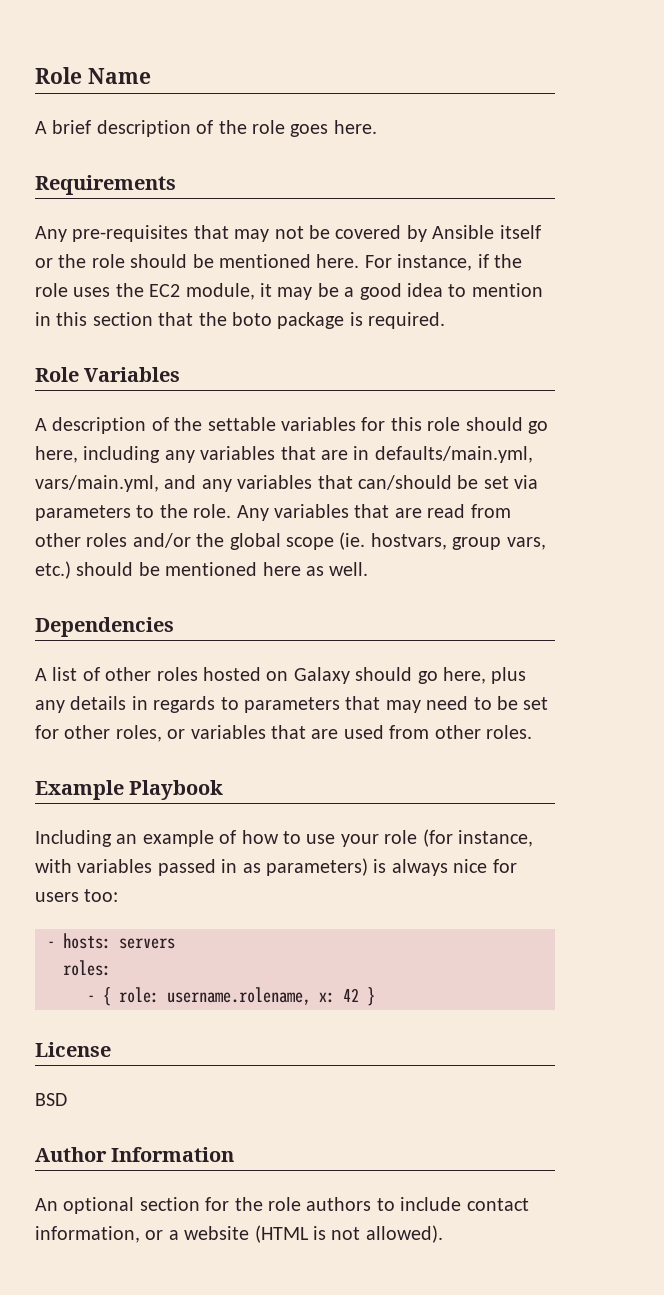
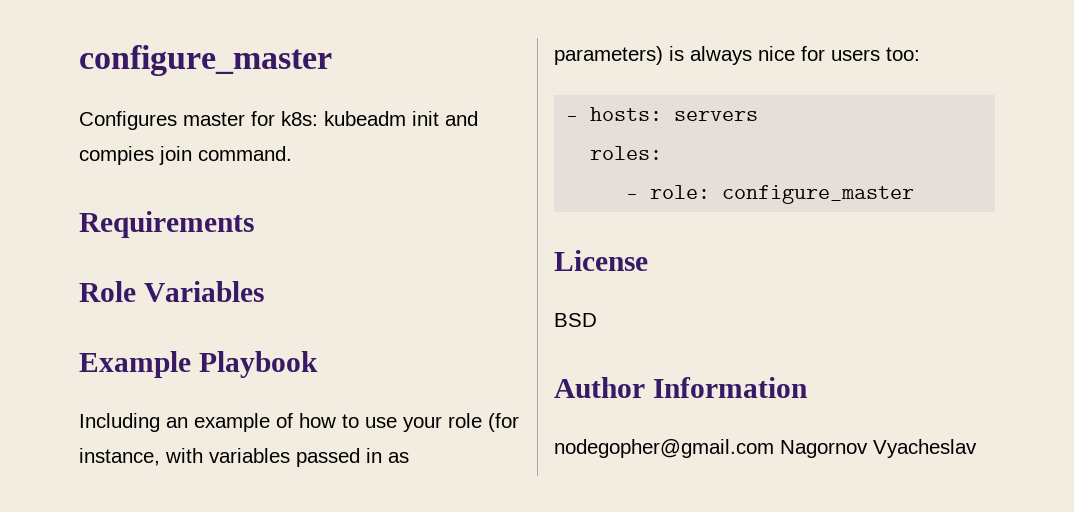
[35,67,151,84] [35,120,377,137] [35,175,176,195] [35,225,541,242] [35,254,522,271] [35,283,543,300] [35,312,446,329] [35,367,181,382] [35,417,548,434] [35,446,533,463] [35,475,539,492] [35,504,511,521] [35,532,546,550] [35,561,369,579] [35,617,174,637] [35,667,527,684] [35,696,549,713] [35,725,532,742] Role Name // A brief description of the role goes here. // Requirements // Any pre-requisites that may not be covered by Ansible itself or the role should be mentioned here. For instance, if the role uses the EC2 module, it may be a good idea to mention in this section that the boto package is required. // Role Variables // A description of the settable variables for this role should go here, including any variables that are in defaults/main.yml, vars/main.yml, and any variables that can/should be set via parameters to the role. Any variables that are read from other roles and/or the global scope (ie. hostvars, group vars, etc.) should be mentioned here as well. // Dependencies // A list of other roles hosted on Galaxy should go here, plus any details in regards to parameters that may need to be set for other roles, or variables that are used from other roles. -> [79,45,332,76] [79,111,478,130] [79,146,292,165] [79,211,254,238] [79,281,264,302] configure_master // Configures master for k8s: kubeadm init and compies join command. // Requirements // Role Variables
[103,987,375,1006] [35,1042,111,1057] [35,1093,67,1106] [35,1147,235,1162] [35,1197,529,1214] [35,1225,443,1243] { role: username.rolename, x: 42 } // License // BSD // Author Information // An optional section for the role authors to include contact information, or a website (HTML is not allowed). -> [650,185,915,204] [554,250,648,271] [554,313,597,327] [554,377,807,398] [554,439,977,458] role: configure_master // License // BSD // Author Information // nodegopher@gmail.com Nagornov Vyacheslav

